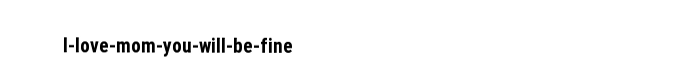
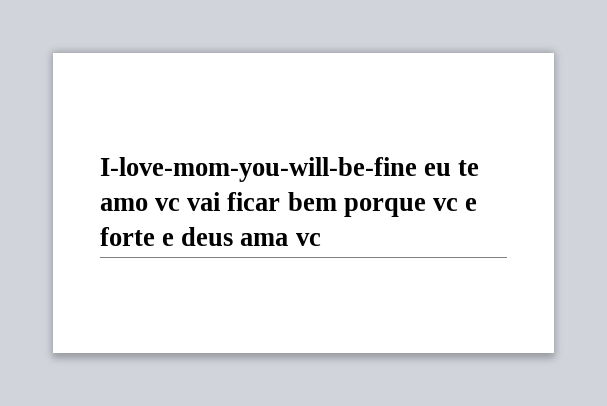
(294, 47) none -> [424,160,480,176] [100,192,478,217] [100,227,321,246] eu te amo vc vai ficar bem porque vc e forte e deus ama vc

